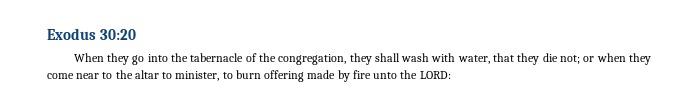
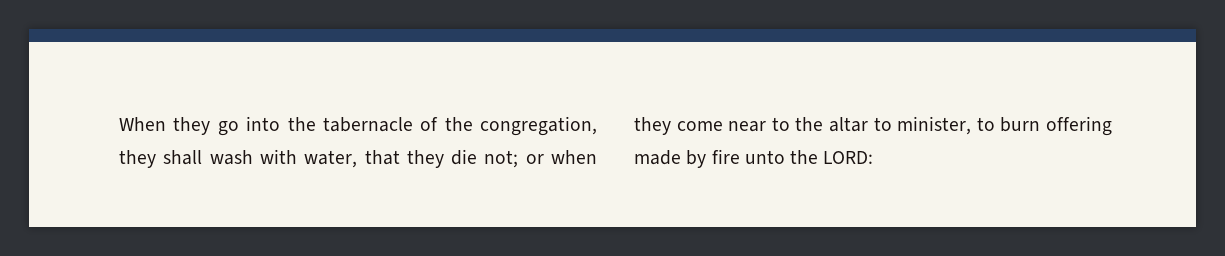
[47,28,137,40] Exodus 30:20 // -> (119, 124) none

